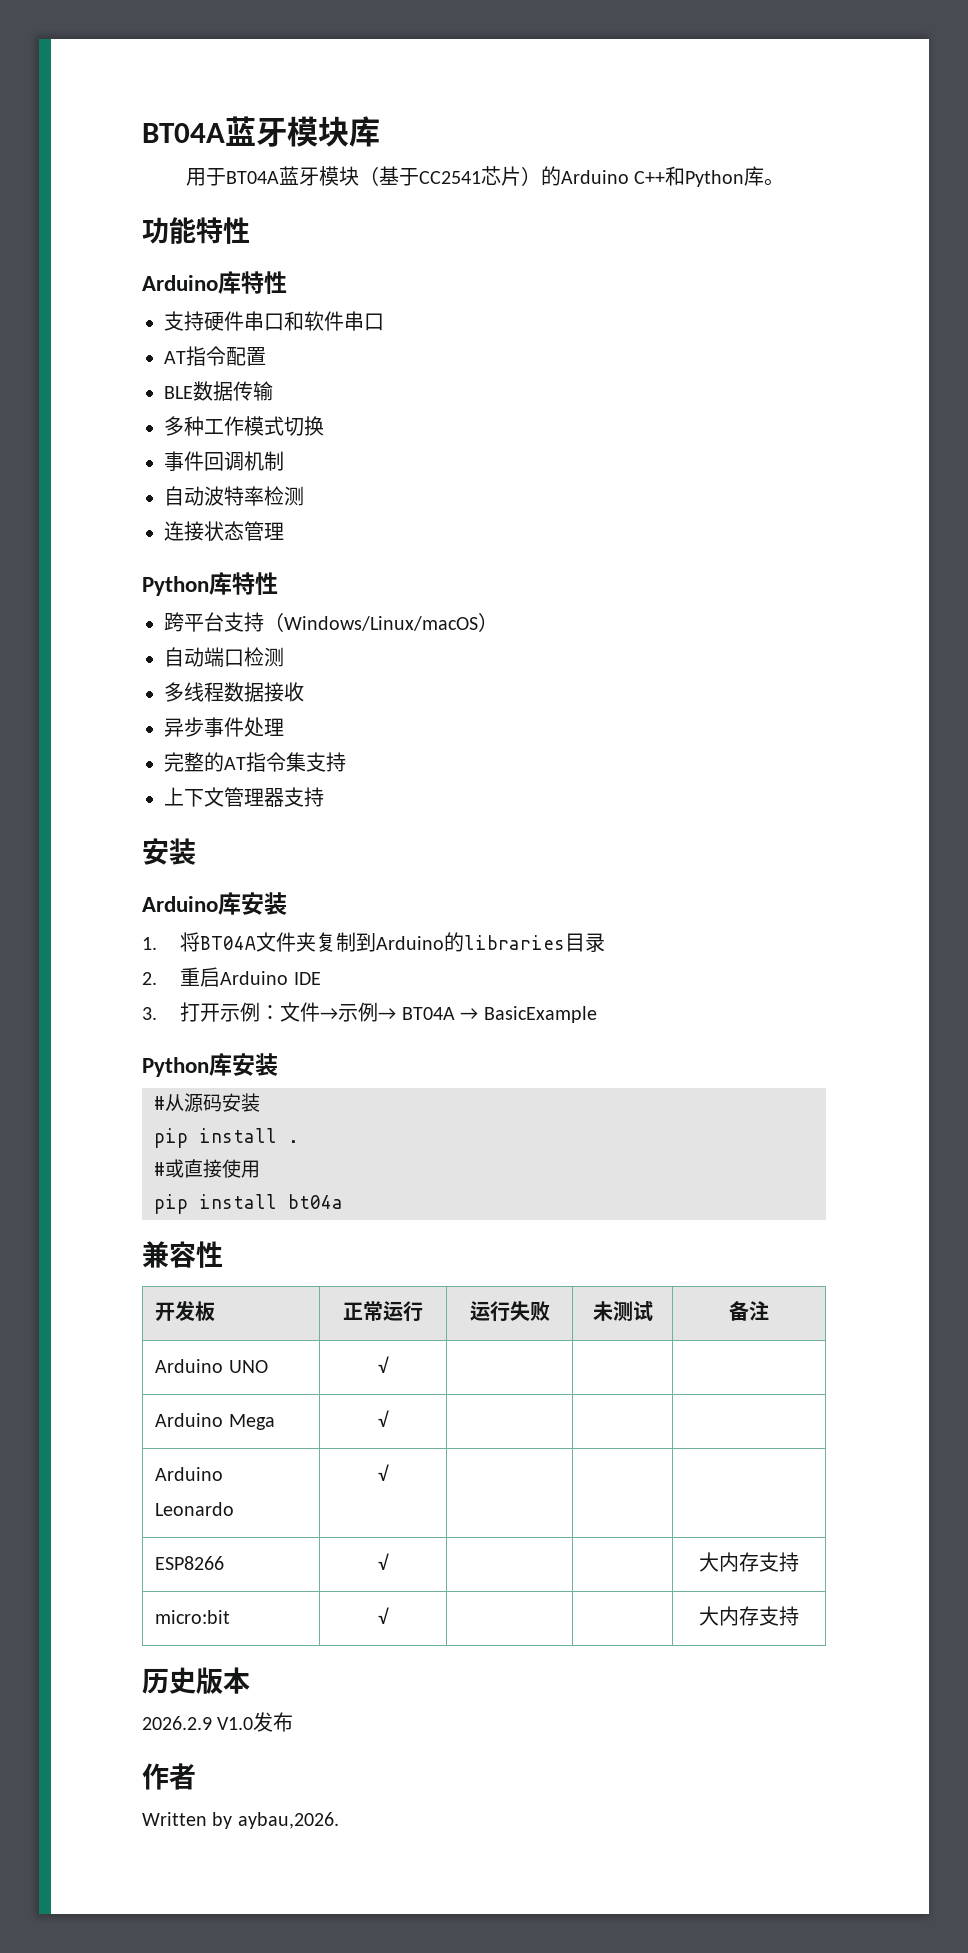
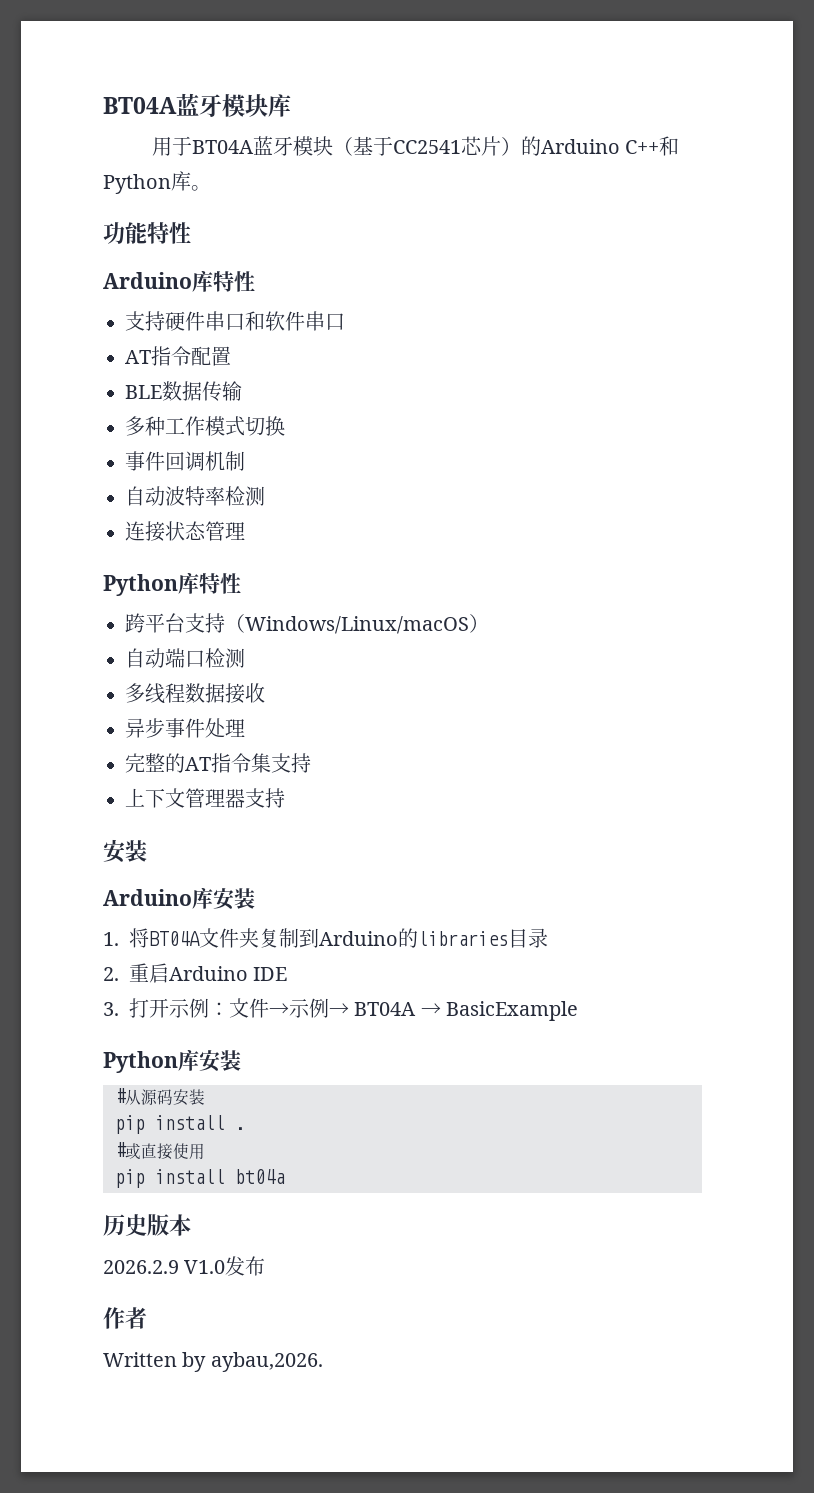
[142,1241,223,1268] [155,1301,216,1321] [343,1301,423,1322] [469,1301,550,1322] [592,1301,653,1321] [729,1301,769,1321] [155,1359,268,1373] [378,1356,389,1373] [155,1413,275,1430] [378,1410,389,1427] [155,1467,224,1481] [155,1502,235,1516] [378,1464,389,1481] [155,1556,225,1570] [378,1553,389,1570] [699,1552,799,1572] [155,1610,231,1624] [378,1607,389,1624] [699,1606,799,1626] // 兼容性 // 开发板 | 正常运行 | 运行失败 | 未测试 | 备注 // Arduino UNO | √ | | | // Arduino Mega | √ | | | // Arduino Leonardo | √ | | | // ESP8266 | √ | | | 大内存支持 // micro:bit | √ | | | 大内存支持 -> (285, 1176) none

